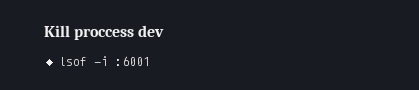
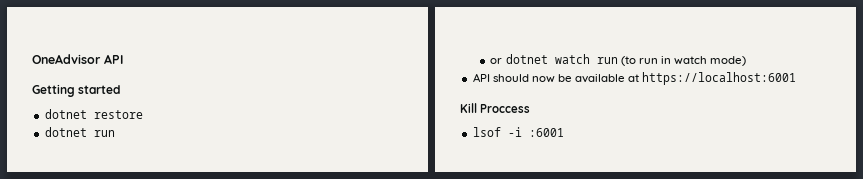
[44,25,165,40] Kill proccess dev -> [32,54,123,64] [32,84,121,97] [44,109,143,119] [44,127,115,137] [490,54,747,66] [472,72,797,85] [460,103,531,113] OneAdvisor API // Getting started // dotnet restore // dotnet run // or dotnet watch run (to run in watch mode) // API should now be available at https://localhost:6001 // Kill Proccess

